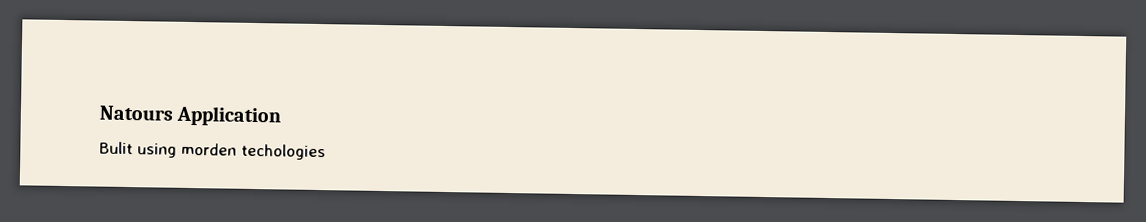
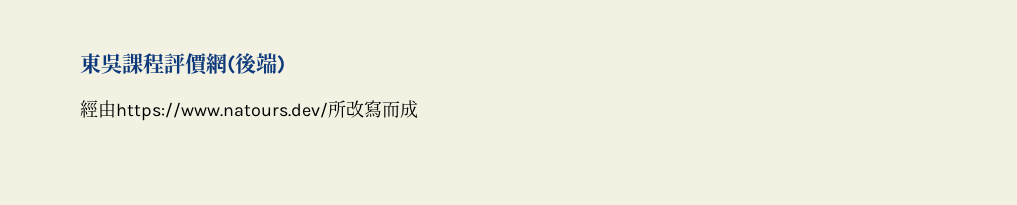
[99,105,283,127] [99,141,326,161] Natours Application // Bulit using morden techologies -> [80,53,285,76] [80,100,418,121] 東吳課程評價網(後端) // 經由https://www.natours.dev/所改寫而成

